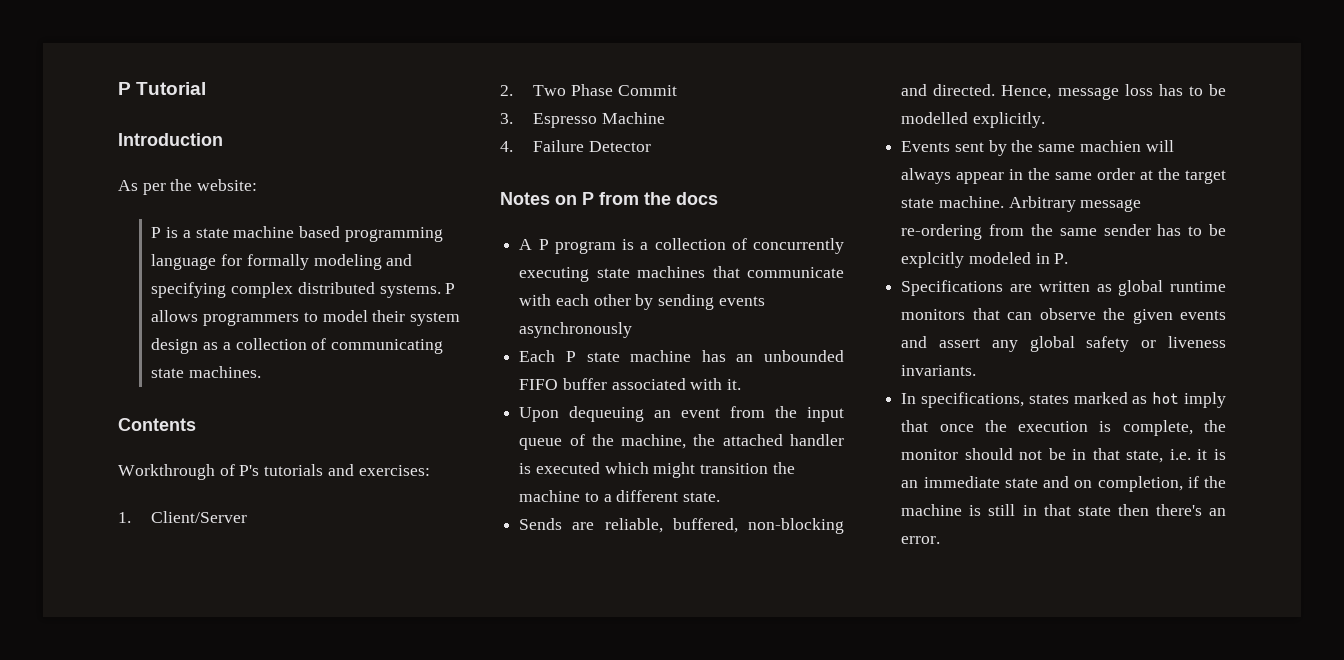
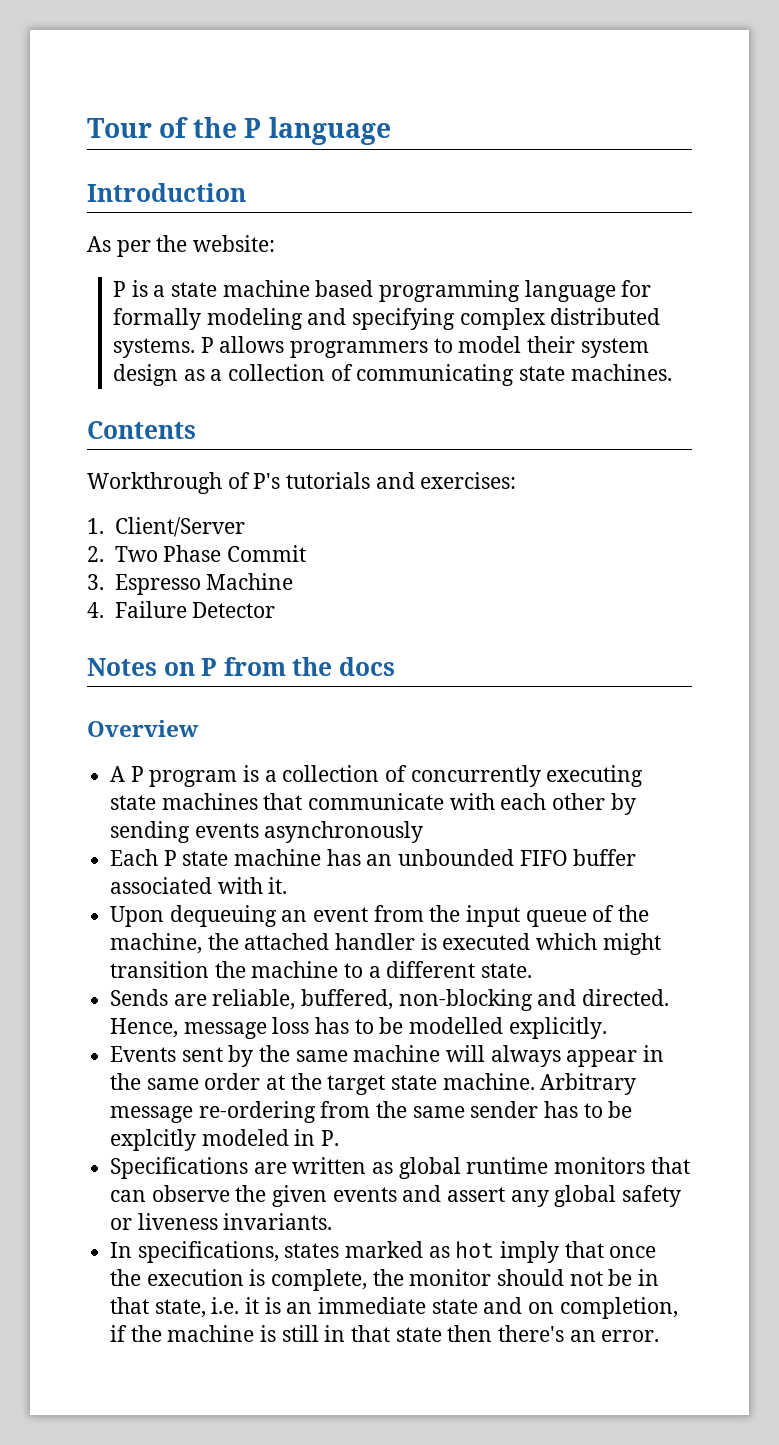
[118,82,207,95] P Tutorial -> [87,117,391,145] Tour of the P language
(718, 198) none -> [87,720,199,737] // Overview
[1079,140,1141,152] machien -> [353,1045,441,1062] machine

